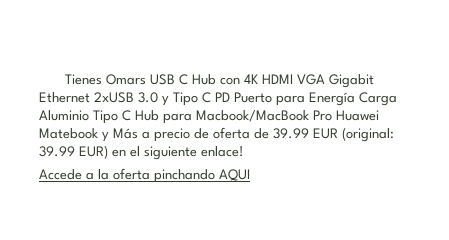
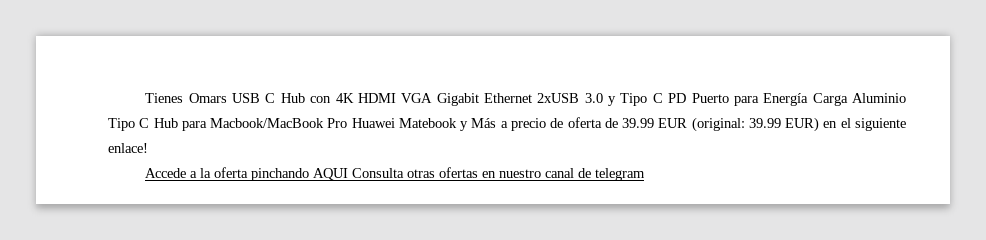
(250, 175) none -> [352,167,646,181] Consulta otras ofertas en nuestro canal de telegram

